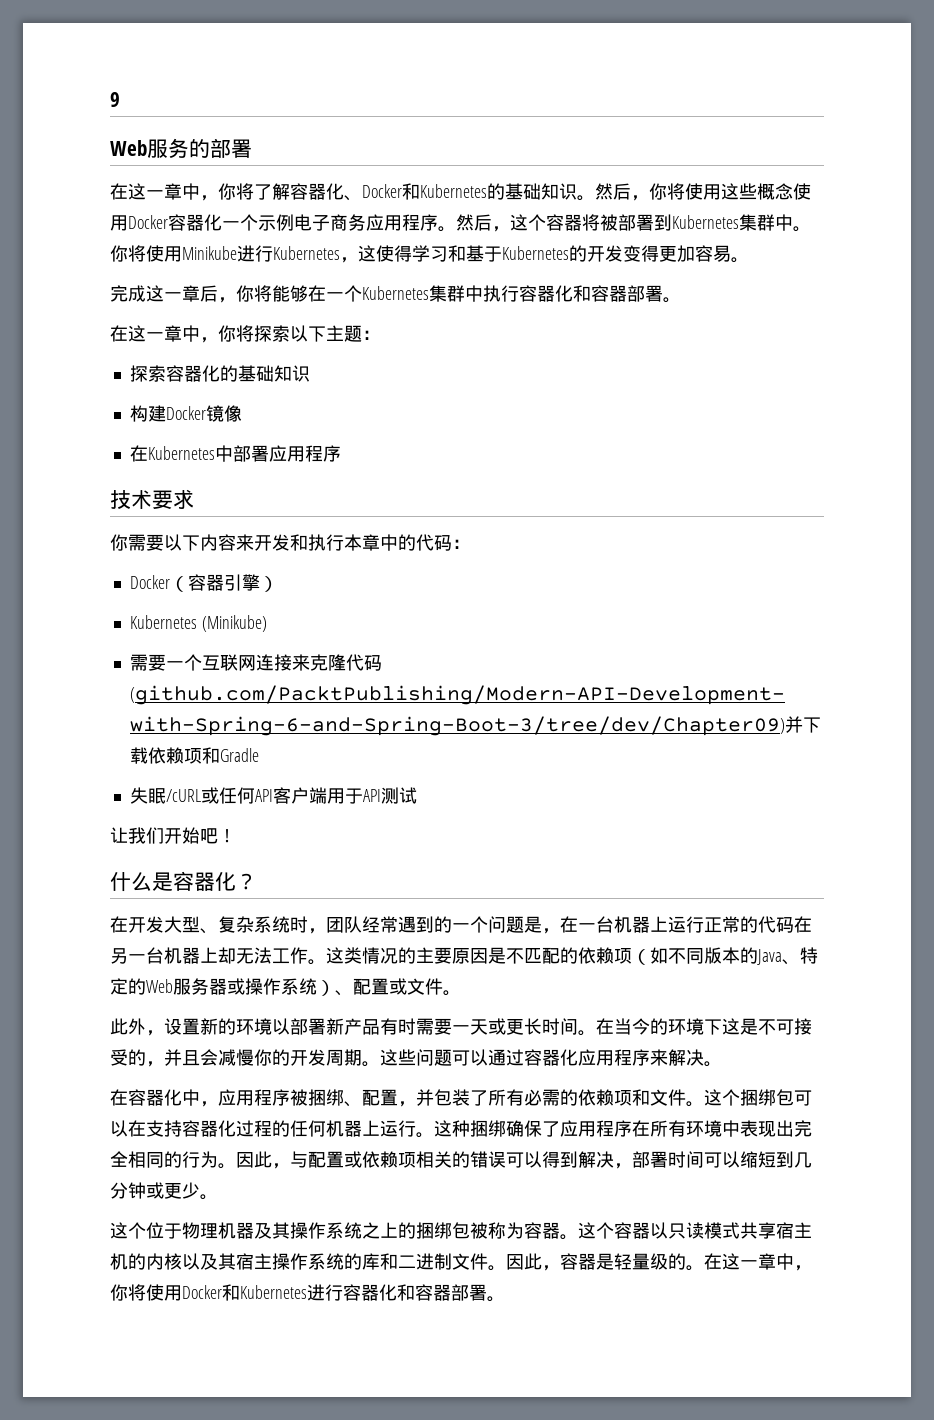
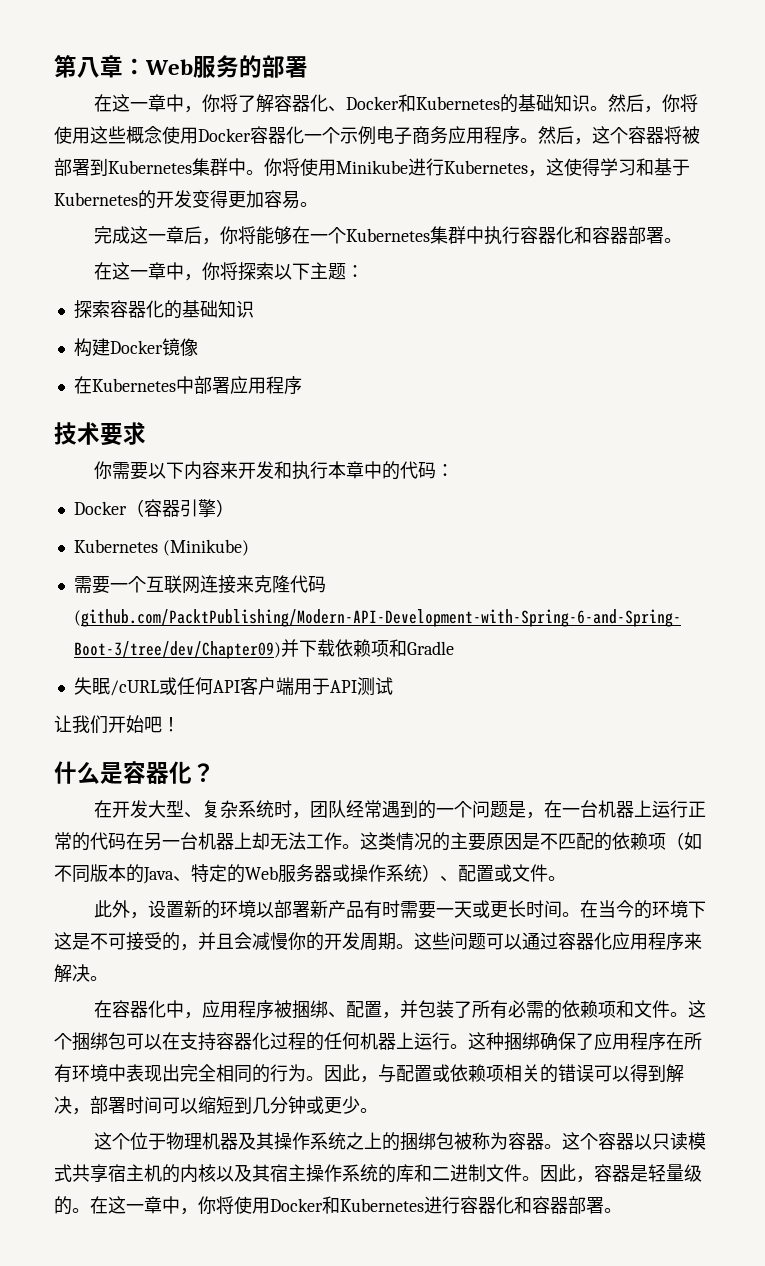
[110,92,120,107] 9 // -> [54,55,146,78] 第八章：

